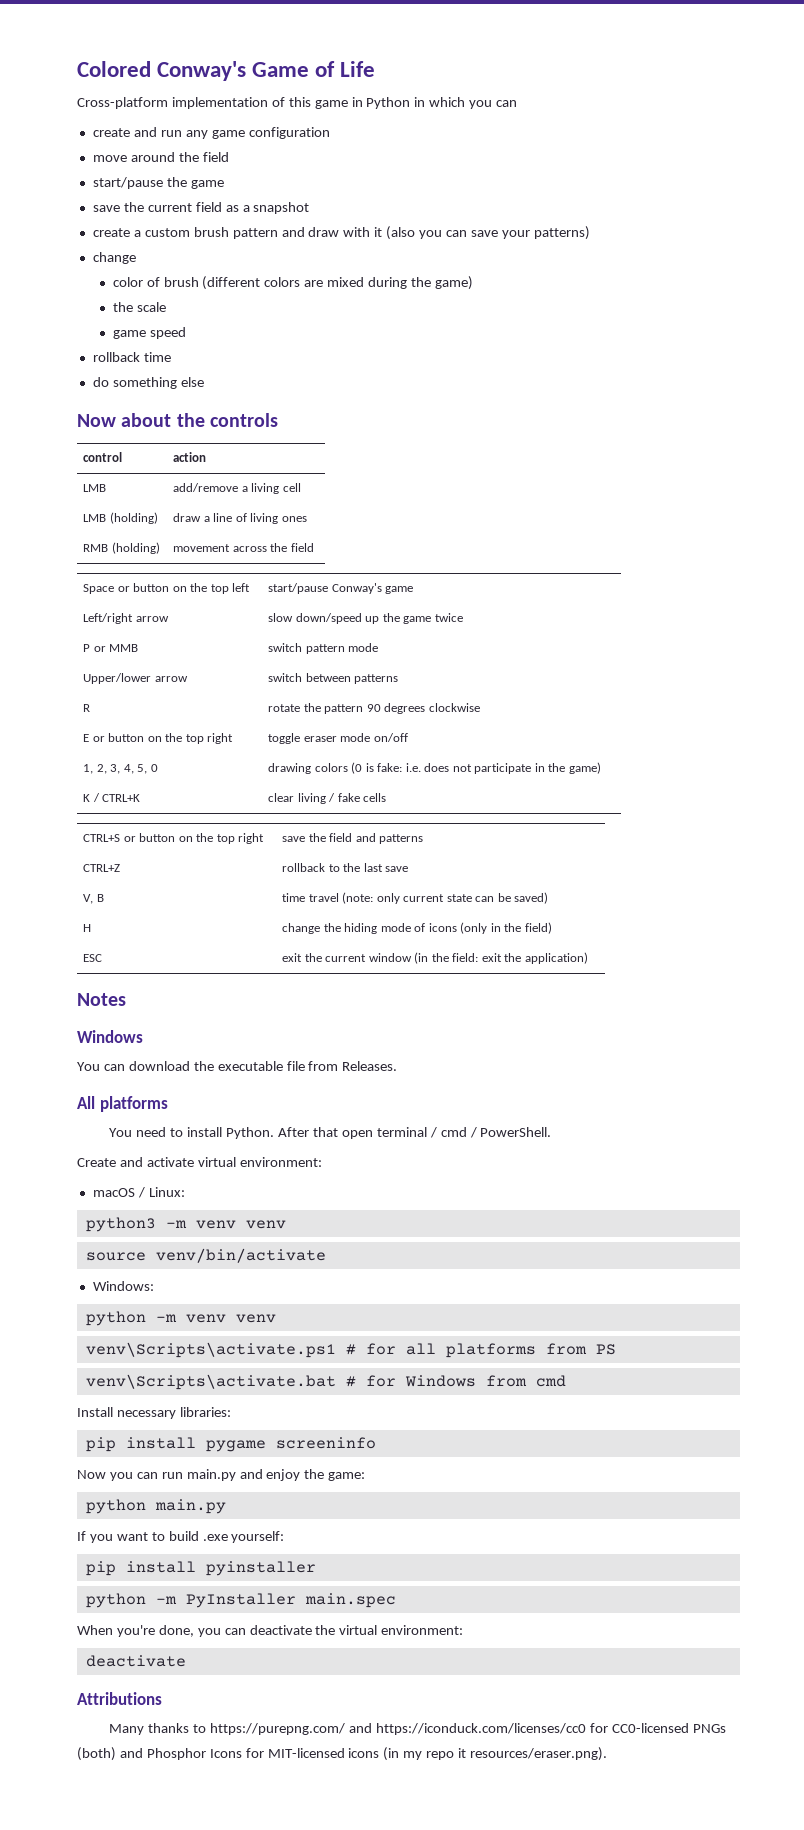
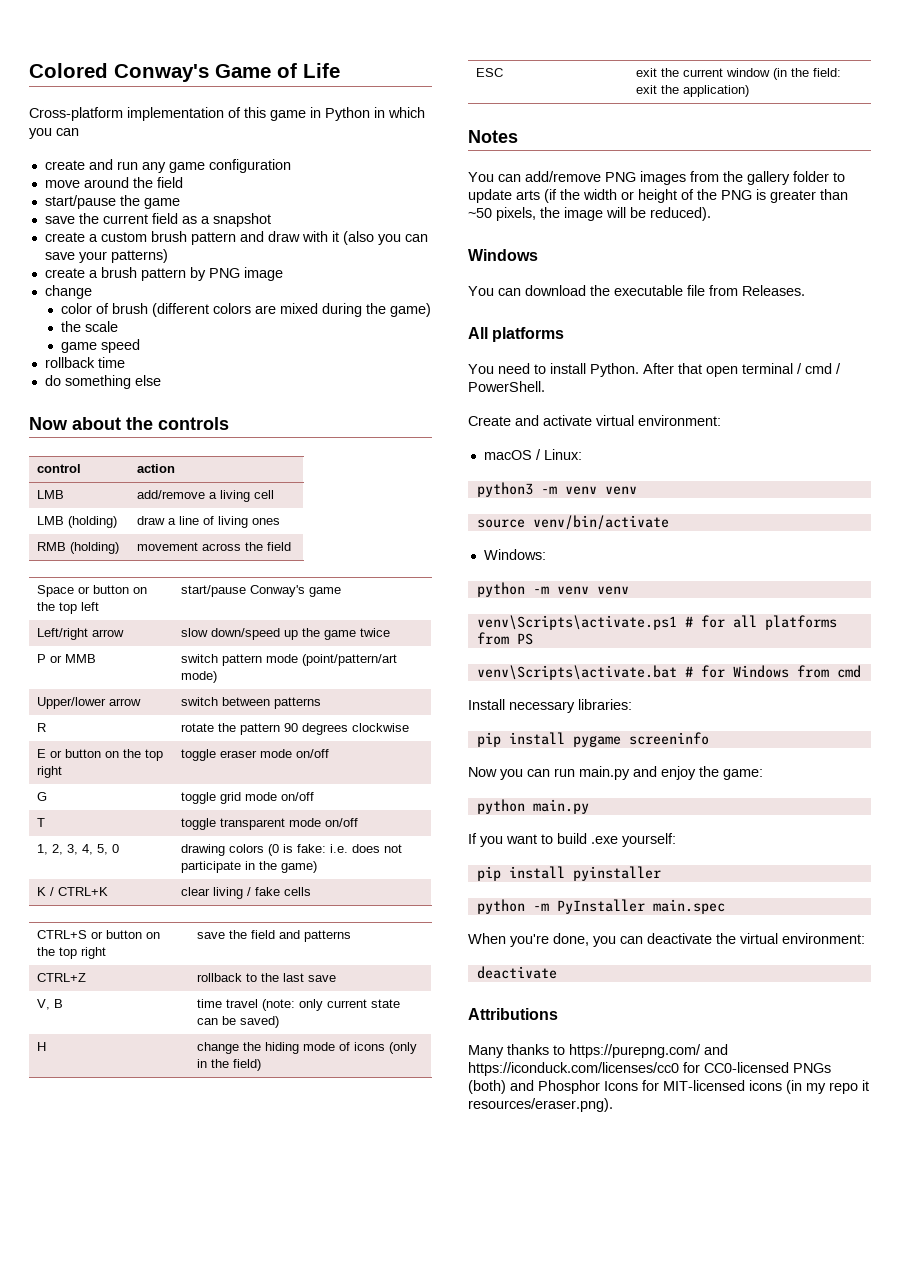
(590, 233) none -> [44,267,283,281] // create a brush pattern by PNG image
(379, 647) none -> [302,654,398,666] [181,671,218,683] (point/pattern/art mode)
(408, 737) none -> [37,792,48,801] [181,792,315,804] [37,818,46,827] [181,818,359,830] // G | toggle grid mode on/off // T | toggle transparent mode on/off
(126, 999) none -> [468,171,845,185] [468,189,848,203] [468,207,711,221] // You can add/remove PNG images from the gallery folder to update arts (if the width or height of the PNG is greater than ~50 pixels, the image will be reduced).

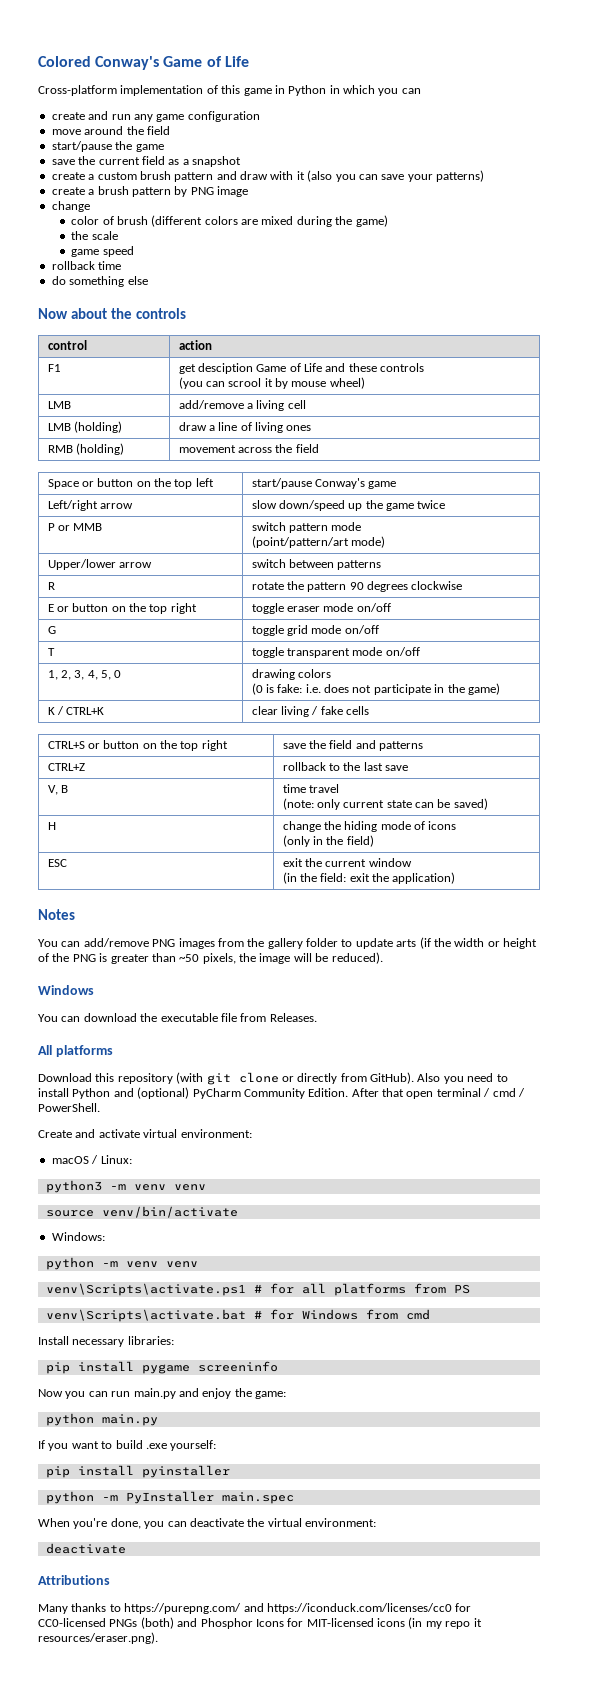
(176, 468) none -> [47,364,61,372] [178,363,425,374] [178,377,365,389] // F1 | get desciption Game of Life and these controls // (you can scrool it by mouse wheel)
(299, 658) none -> (362, 526) //
(265, 848) none -> (331, 673) //
(259, 1003) none -> (339, 788) //
(386, 1046) none -> (457, 825) //
(771, 72) none -> (412, 862) //
[468,363,639,377] You need to install Python. -> [38,1072,508,1085] [38,1087,349,1099] Download this repository (with git clone or directly from GitHub). Also you need to install Python and (optional) PyCharm Community Edition.

